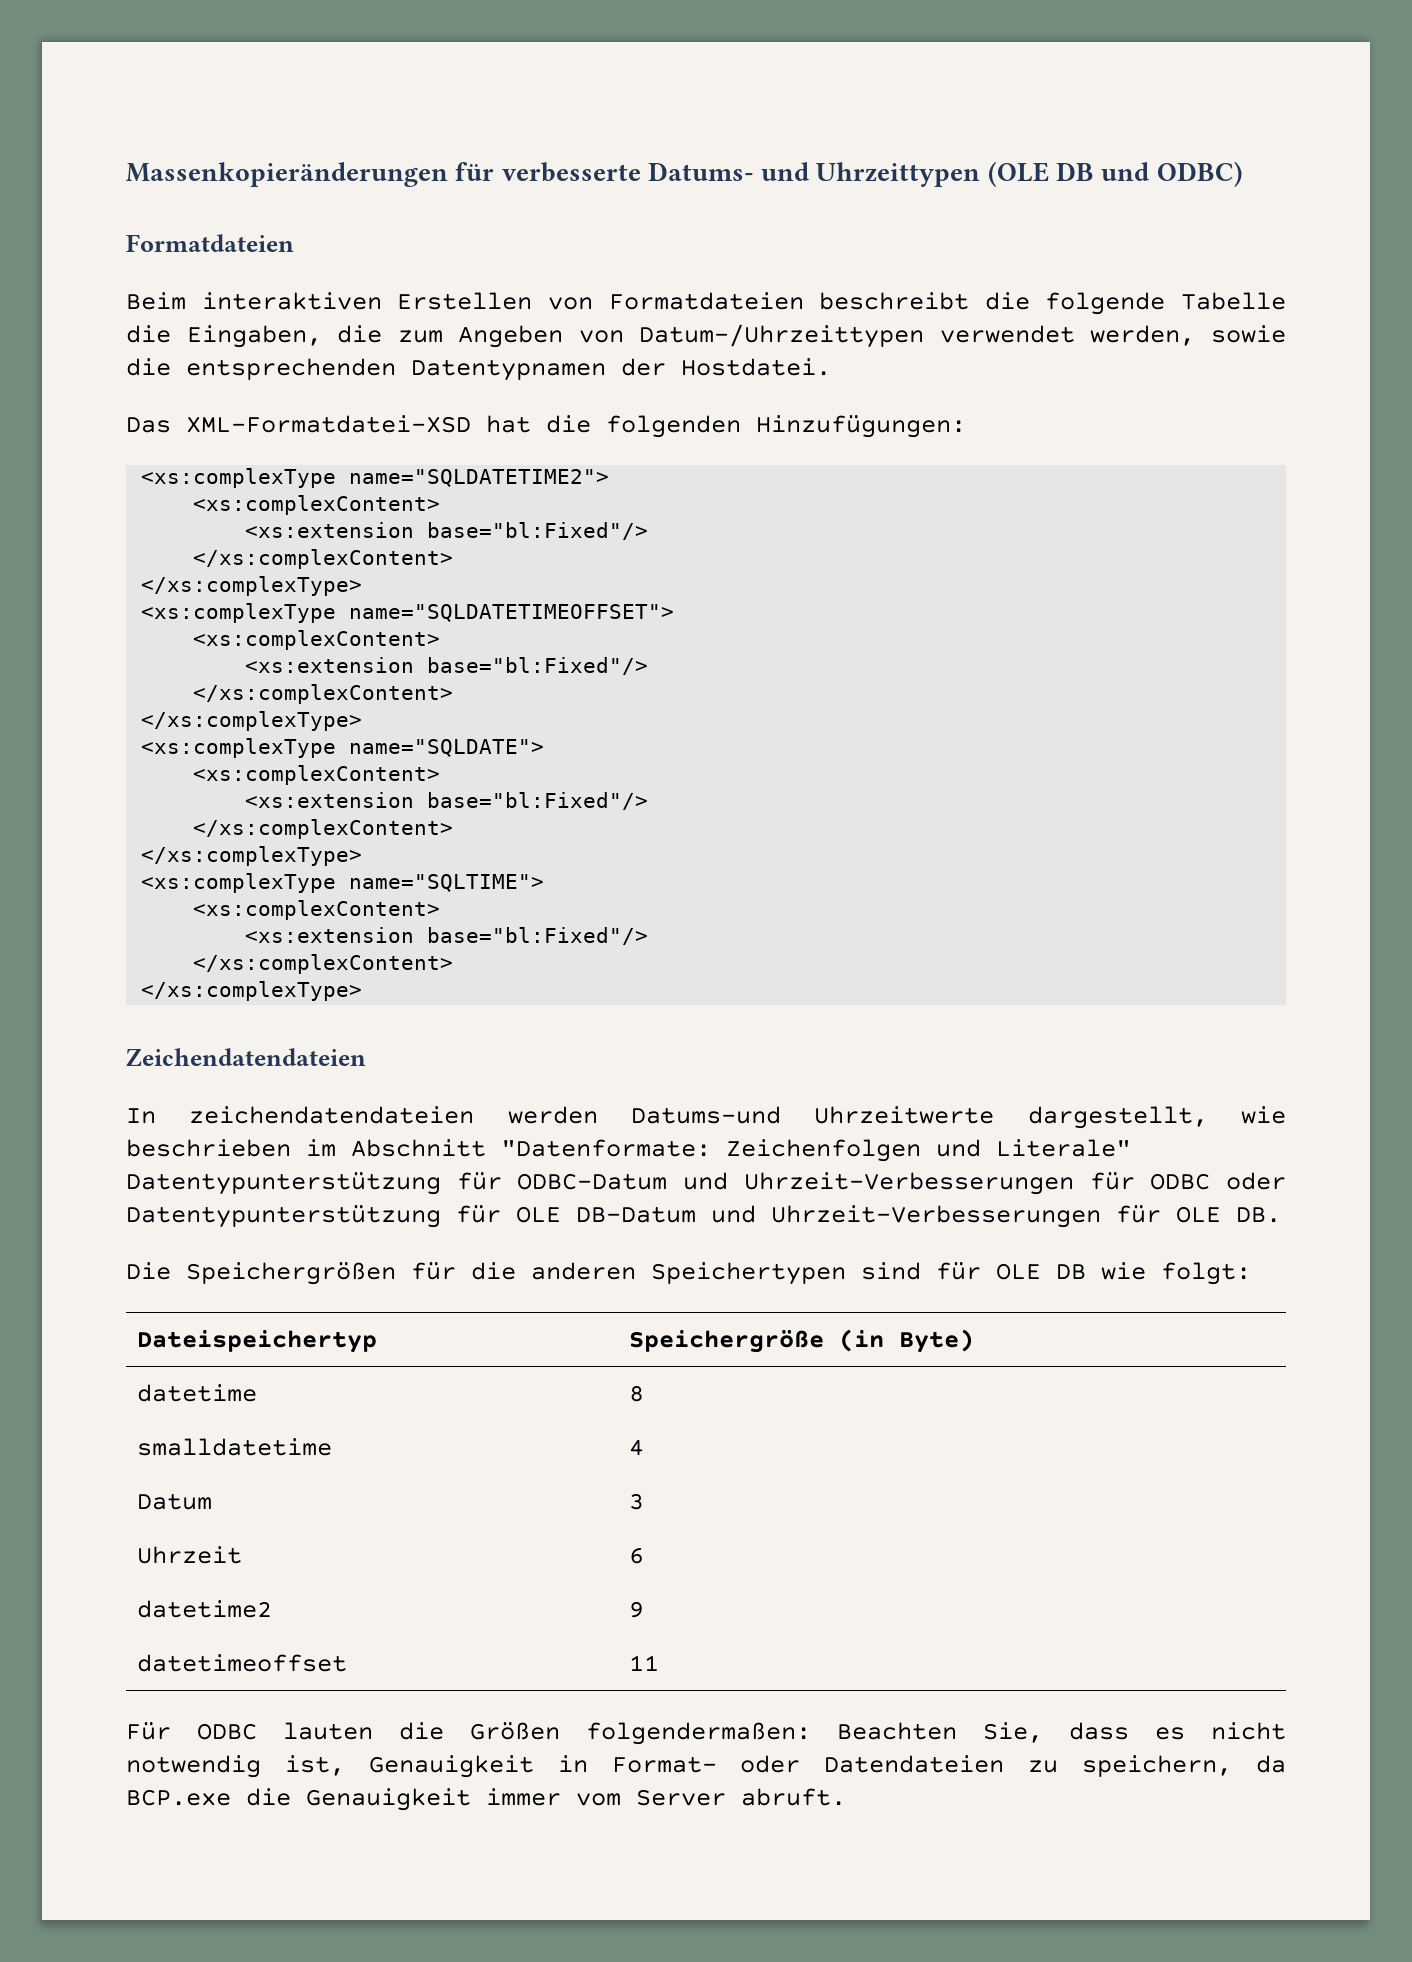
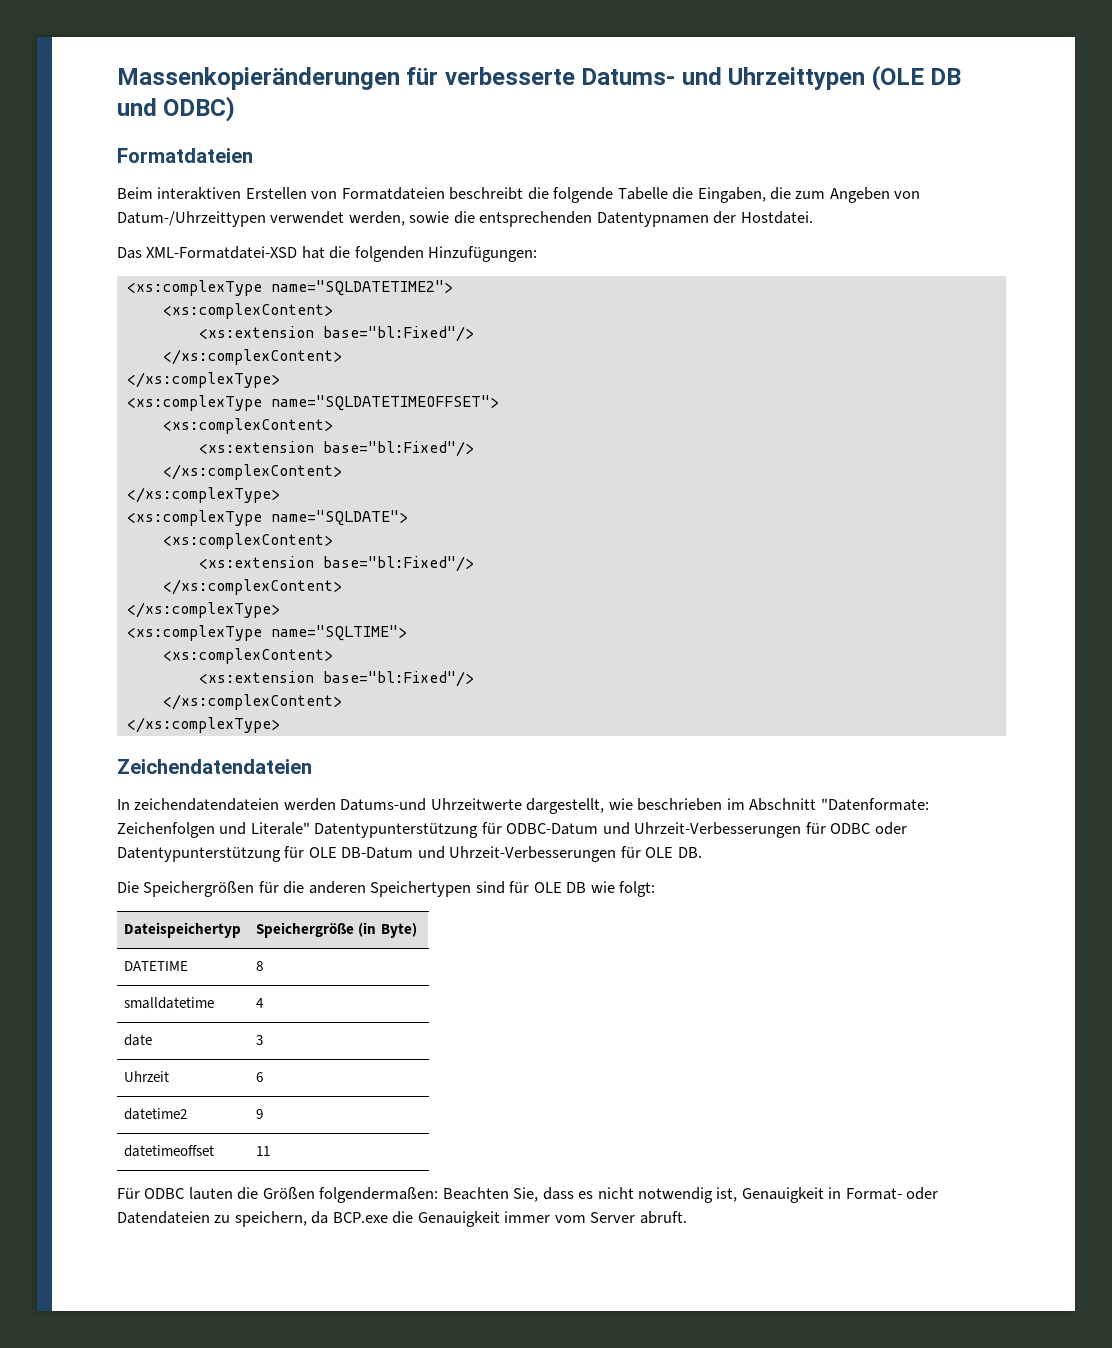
[137,1384,258,1402] datetime -> [124,961,189,971] DATETIME
[137,1493,213,1510] Datum -> [124,1034,153,1046] date

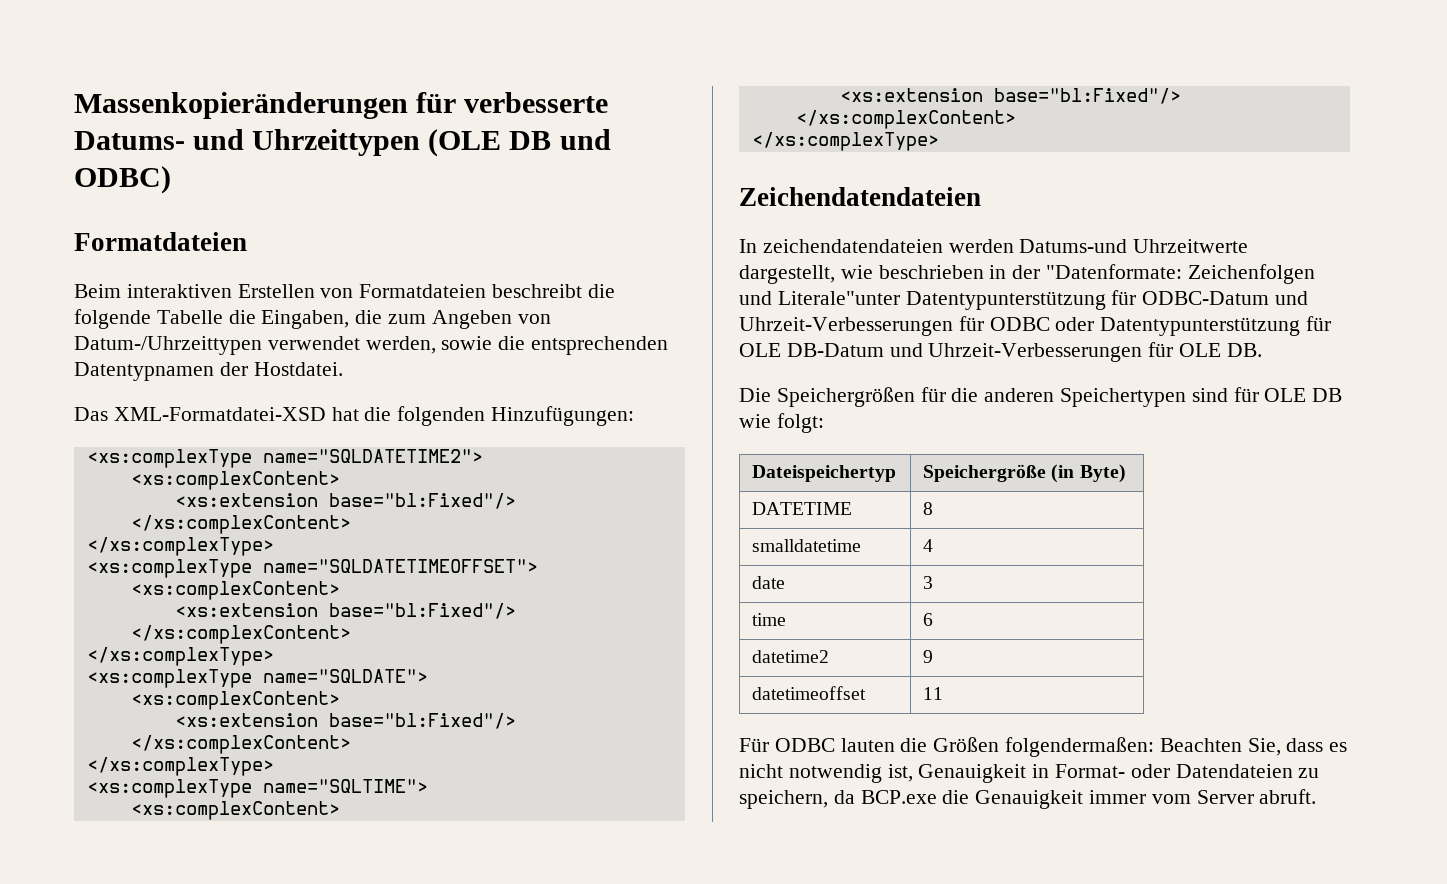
[726,798,817,811] im Abschnitt -> [989,265,1041,279] in der
[250,822,310,835] Literale" -> [777,291,900,305] Literale"unter
[124,1071,170,1082] Uhrzeit -> [752,613,787,626] time

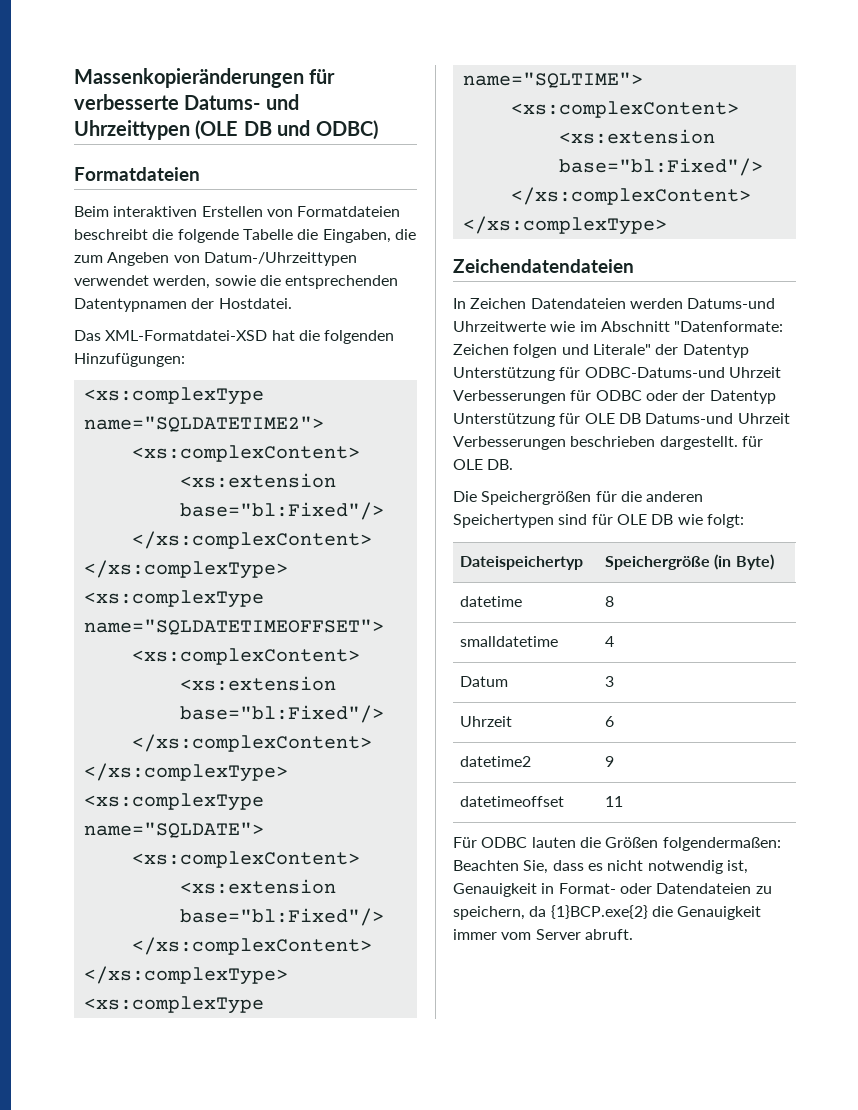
[762,239,943,253] zeichendatendateien -> [470,298,626,309] Zeichen Datendateien
[739,264,1315,284] [739,290,1309,310] [739,316,1332,336] [739,343,1143,362] dargestellt, wie beschrieben in der "Datenformate: Zeichenfolgen und Literale"unter Datentypunterstützung für ODBC-Datum und Uhrzeit-Verbesserungen für ODBC oder Datentypunterstützung für OLE DB-Datum und Uhrzeit-Verbesserungen -> [550,321,784,332] [453,344,749,358] [453,367,781,381] [453,390,776,404] [453,413,790,427] [453,436,738,450] wie im Abschnitt "Datenformate: Zeichen folgen und Literale" der Datentyp Unterstützung für ODBC-Datums-und Uhrzeit Verbesserungen für ODBC oder der Datentyp Unterstützung für OLE DB Datums-und Uhrzeit Verbesserungen beschrieben dargestellt.
[752,502,853,515] DATETIME -> [460,596,523,607] datetime
[752,576,786,589] date -> [460,676,509,687] Datum
[752,613,787,626] time -> [460,716,513,727] Uhrzeit
[860,790,937,804] BCP.exe -> [550,905,648,919] {1}BCP.exe{2}

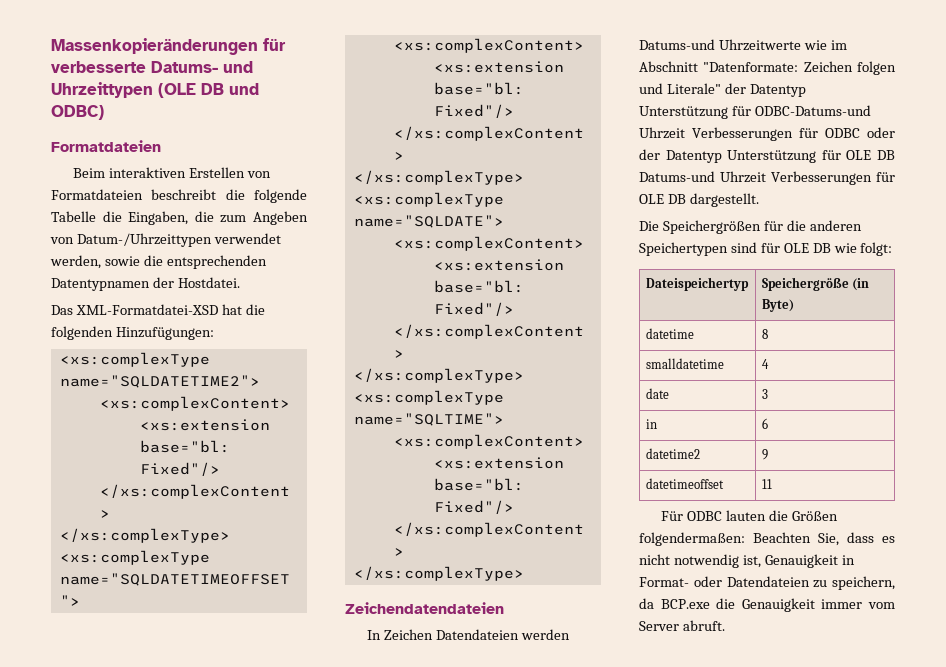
[570,436,763,450] [453,459,514,470] beschrieben dargestellt. für OLE DB. -> [876,172,895,182] [639,193,759,207] für OLE DB dargestellt.
[460,676,509,687] Datum -> [645,388,669,399] date
[460,716,513,727] Uhrzeit -> [645,419,657,429] in
[550,905,648,919] {1}BCP.exe{2} -> [660,599,710,609] BCP.exe

